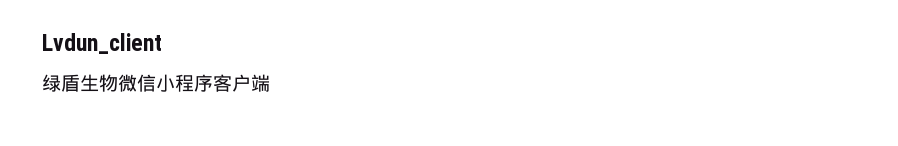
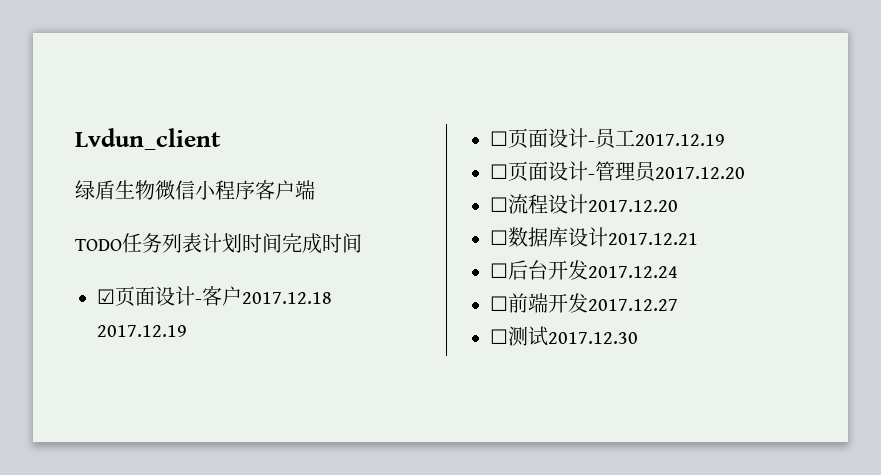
(270, 83) none -> [75,233,362,254] [97,286,332,306] [97,325,187,337] [490,128,725,149] [490,161,745,182] [490,194,678,214] [490,227,698,247] [490,260,678,280] [490,293,678,313] [490,326,638,346] // TODO任务列表计划时间完成时间 // ☑页面设计-客户2017.12.18 2017.12.19 // ☐页面设计-员工2017.12.19 // ☐页面设计-管理员2017.12.20 // ☐流程设计2017.12.20 // ☐数据库设计2017.12.21 // ☐后台开发2017.12.24 // ☐前端开发2017.12.27 // ☐测试2017.12.30

